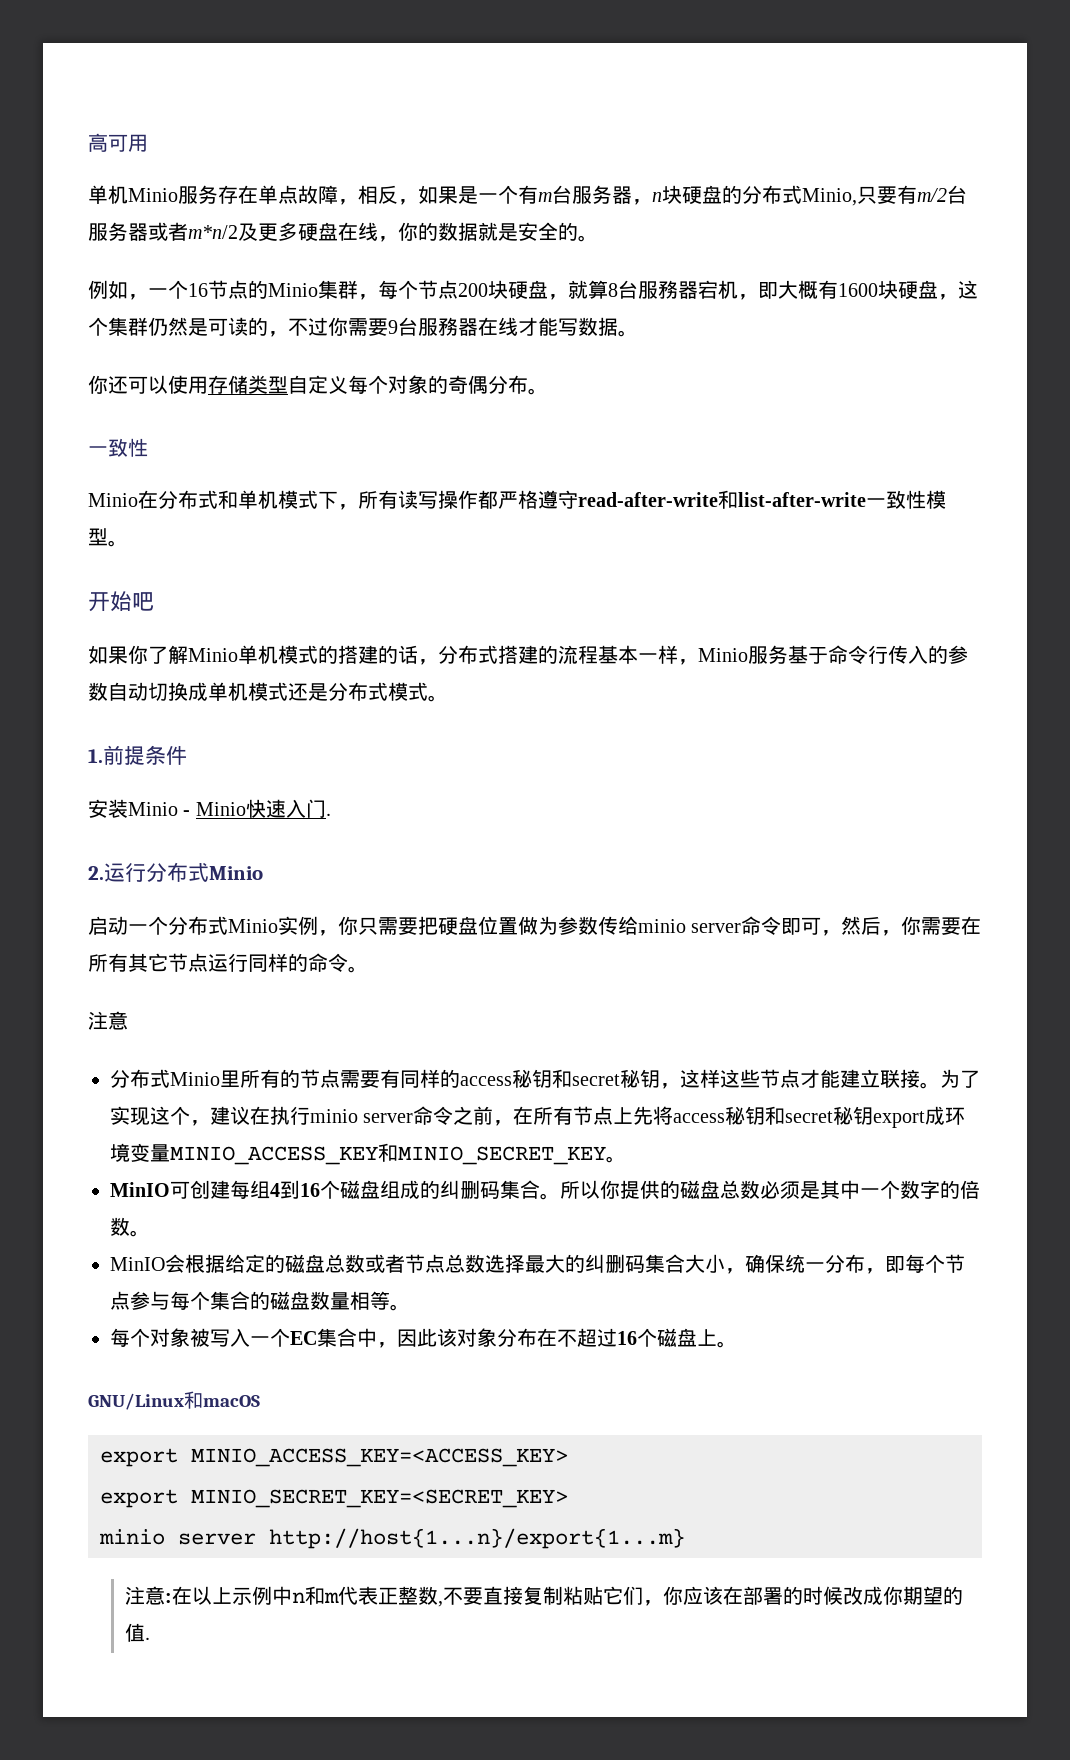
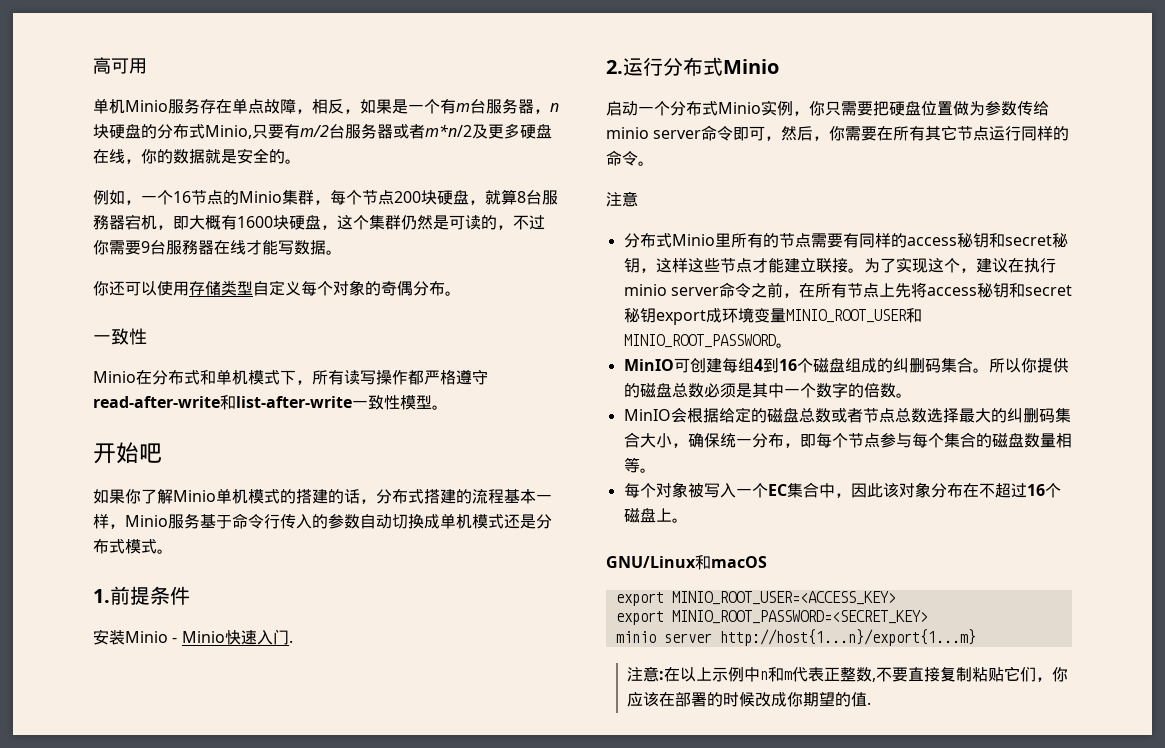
[170,1143,606,1165] MINIO_ACCESS_KEY和MINIO_SECRET_KEY -> [785,308,922,323] [623,334,776,348] MINIO_ROOT_USER和MINIO_ROOT_PASSWORD
[191,1448,568,1467] [100,1489,568,1508] MINIO_ACCESS_KEY=<ACCESS_KEY> // export MINIO_SECRET_KEY=<SECRET_KEY> -> [671,591,896,605] [615,610,928,625] MINIO_ROOT_USER=<ACCESS_KEY> // export MINIO_ROOT_PASSWORD=<SECRET_KEY>

